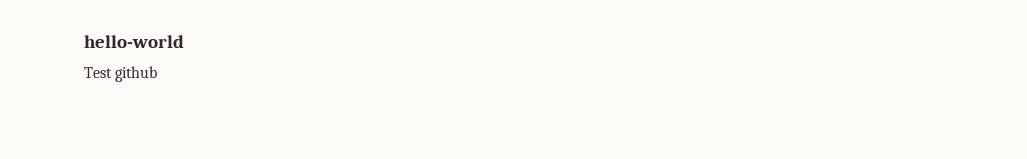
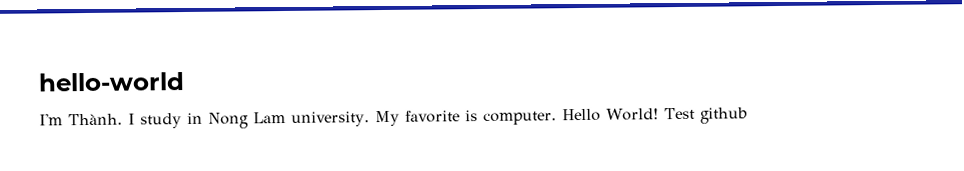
(184, 41) none -> [39,108,659,129] I'm Thành. I study in Nong Lam university. My favorite is computer. Hello World!

